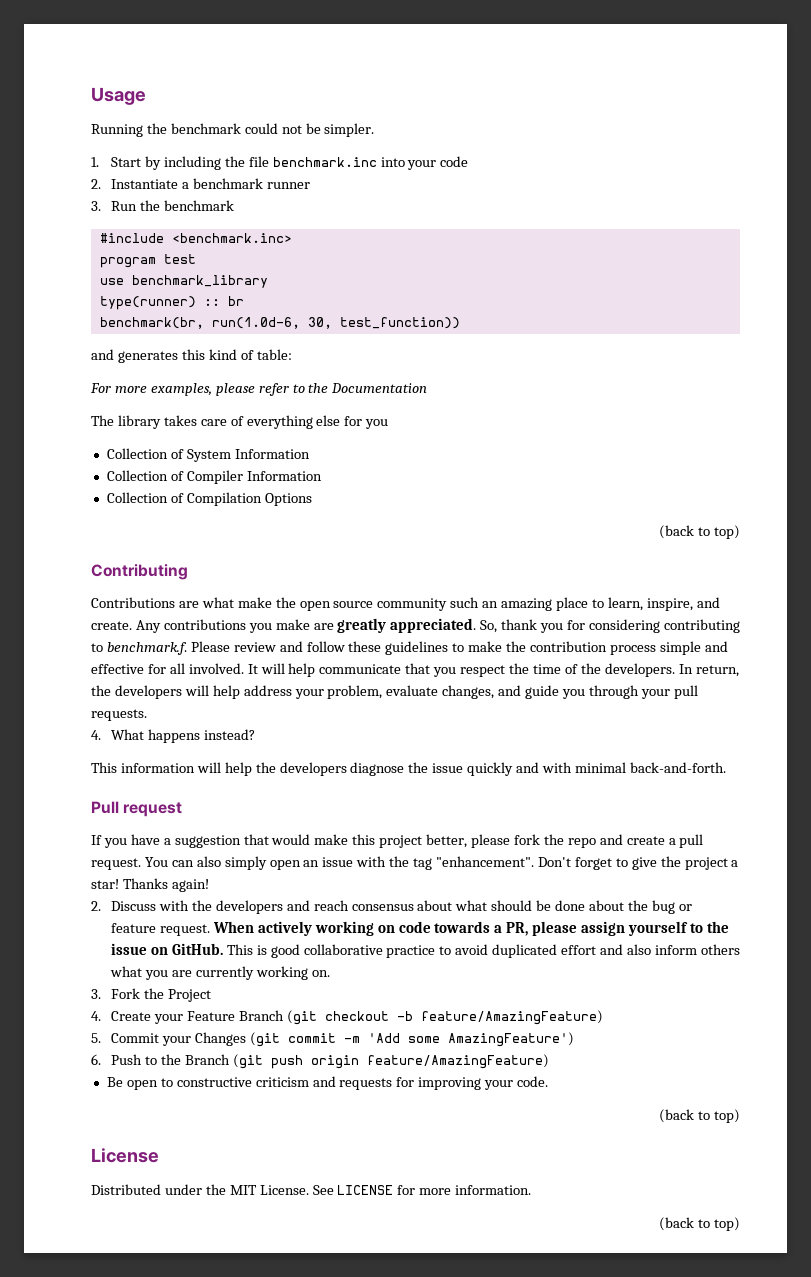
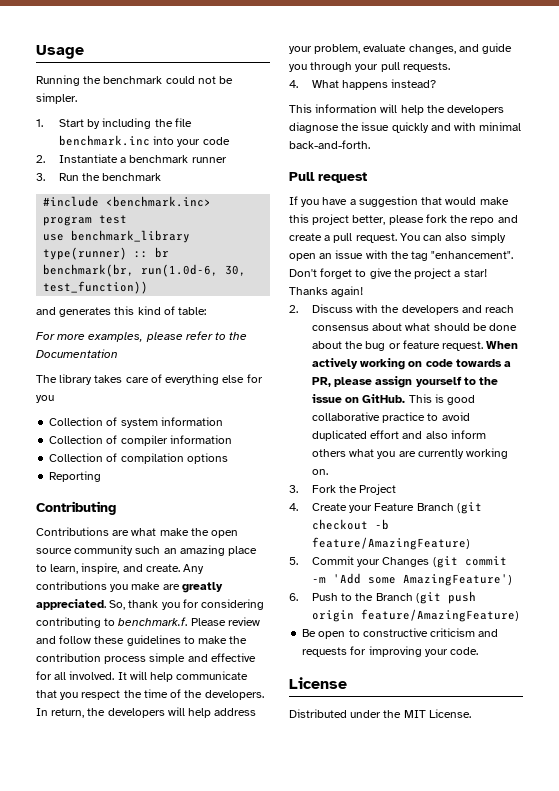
[186,449,310,462] [106,470,322,484] [106,492,312,506] [659,525,740,539] System Information // Collection of Compiler Information // Collection of Compilation Options // (back to top) -> [120,417,223,428] [49,435,232,446] [49,453,228,464] [49,471,102,482] system information // Collection of compiler information // Collection of compilation options // Reporting
[659,1109,740,1123] // (back to top) -> (479, 651) none
[312,1185,532,1195] [659,1217,740,1231] See LICENSE for more information. // (back to top) -> (471, 713) none

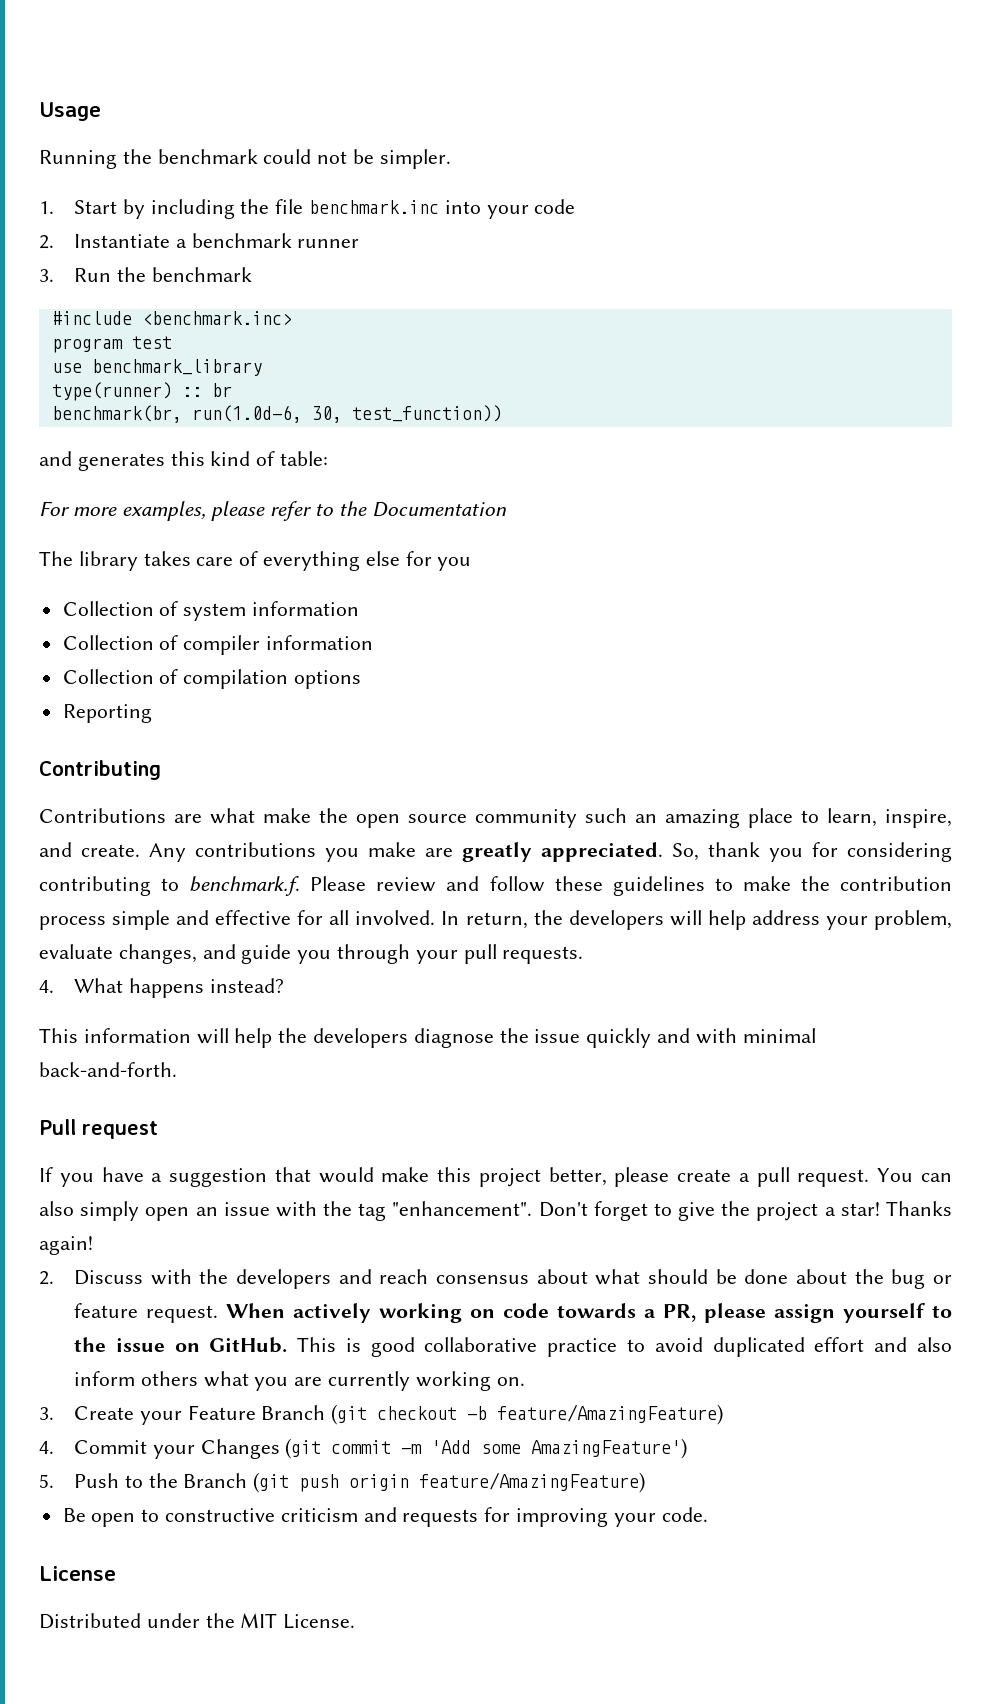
[117,671,249,682] [36,689,264,700] It will help communicate that you respect the time of the developers. -> (436, 917) none
[425,214,518,225] fork the repo and -> (670, 1177) none
[311,484,397,495] [289,503,298,511] Fork the Project // 4. -> (54, 1413) none
[289,557,298,565] 5. -> [39,1441,54,1454] 4.
[289,593,298,601] 6. -> [39,1474,54,1488] 5.

